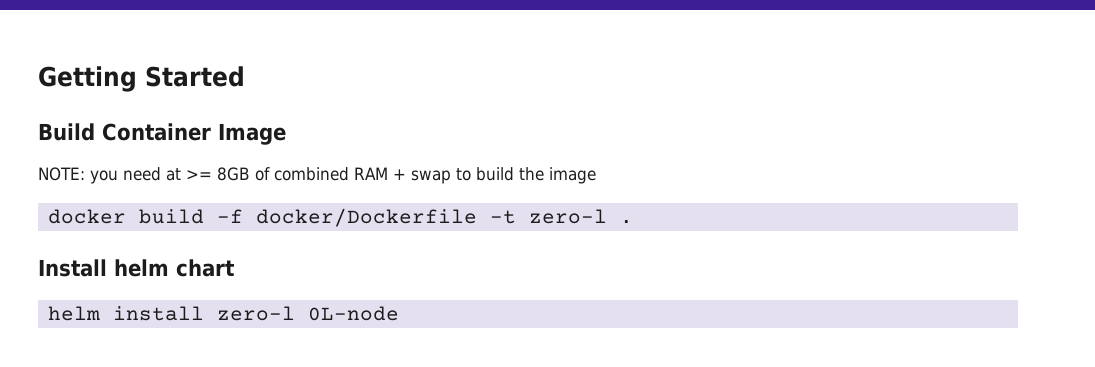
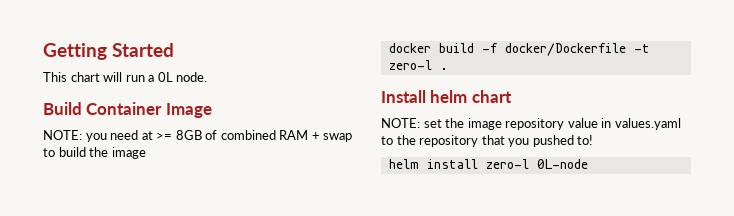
(245, 76) none -> [43,72,208,82] // This chart will run a 0L node.
(235, 268) none -> [381,118,681,130] [381,135,594,147] // NOTE: set the image repository value in values.yaml to the repository that you pushed to!

